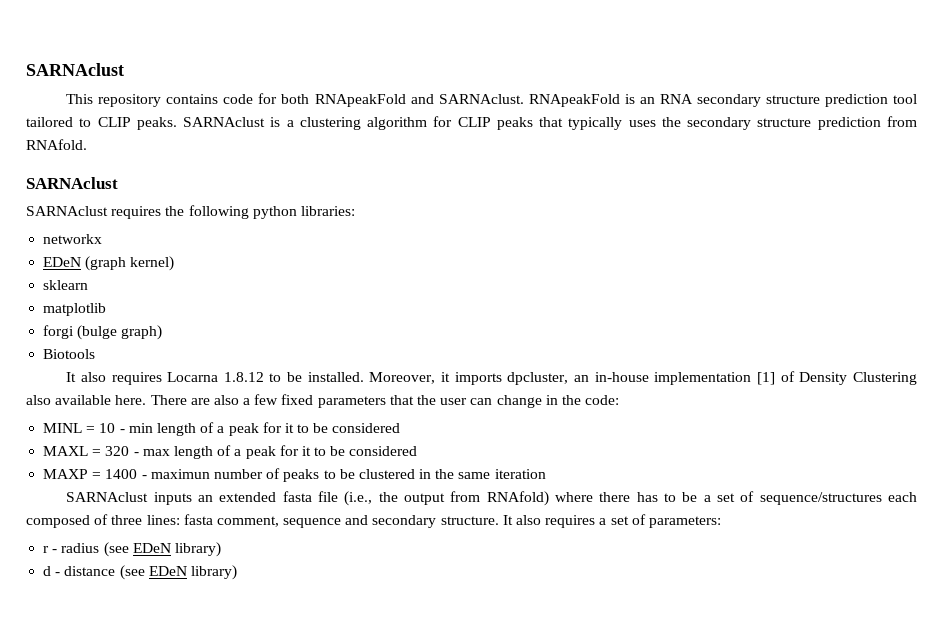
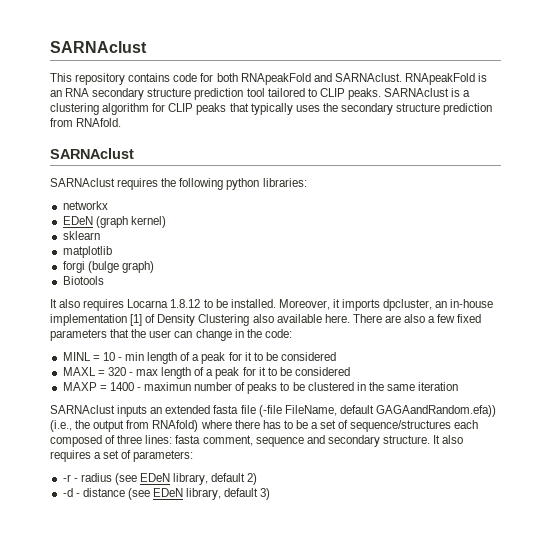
(338, 496) none -> [258,405,496,417] (-file FileName, default GAGAandRandom.efa))
[43,546,50,553] r -> [62,474,71,482] -r
[174,542,221,557] [43,566,52,576] library) // d -> [173,473,258,485] [62,488,73,497] library, default 2) // -d
[190,565,237,580] library) -> [186,488,271,500] library, default 3)

